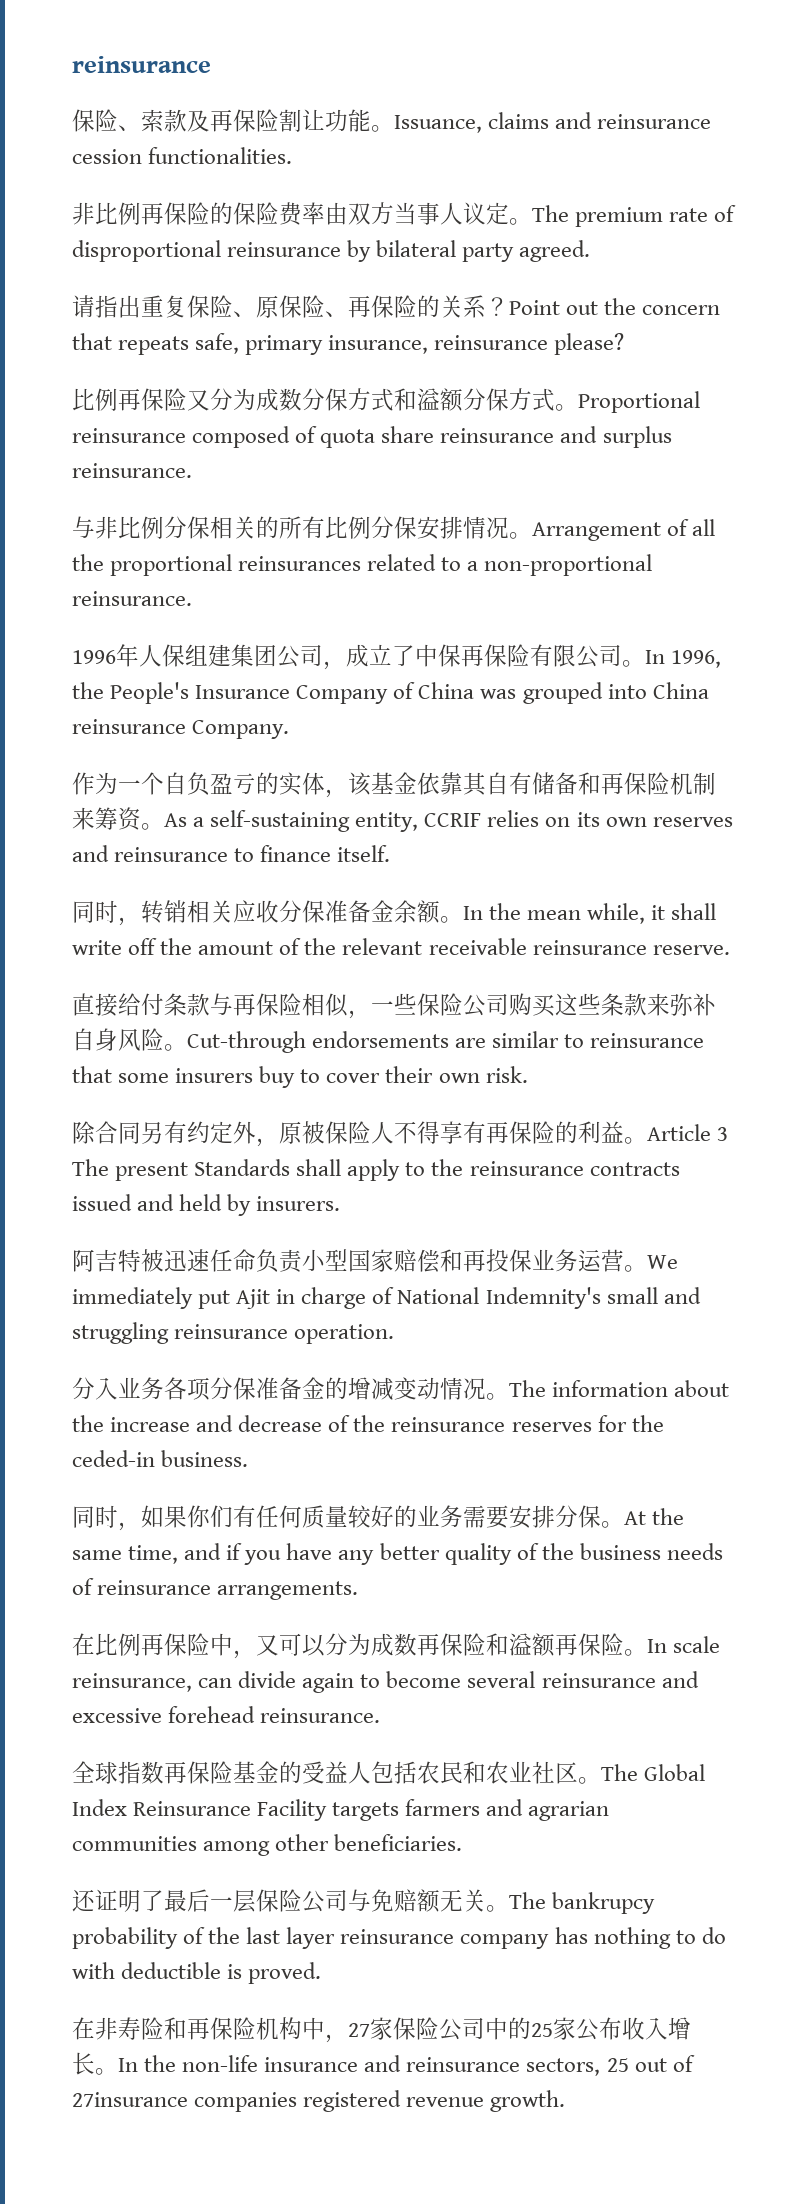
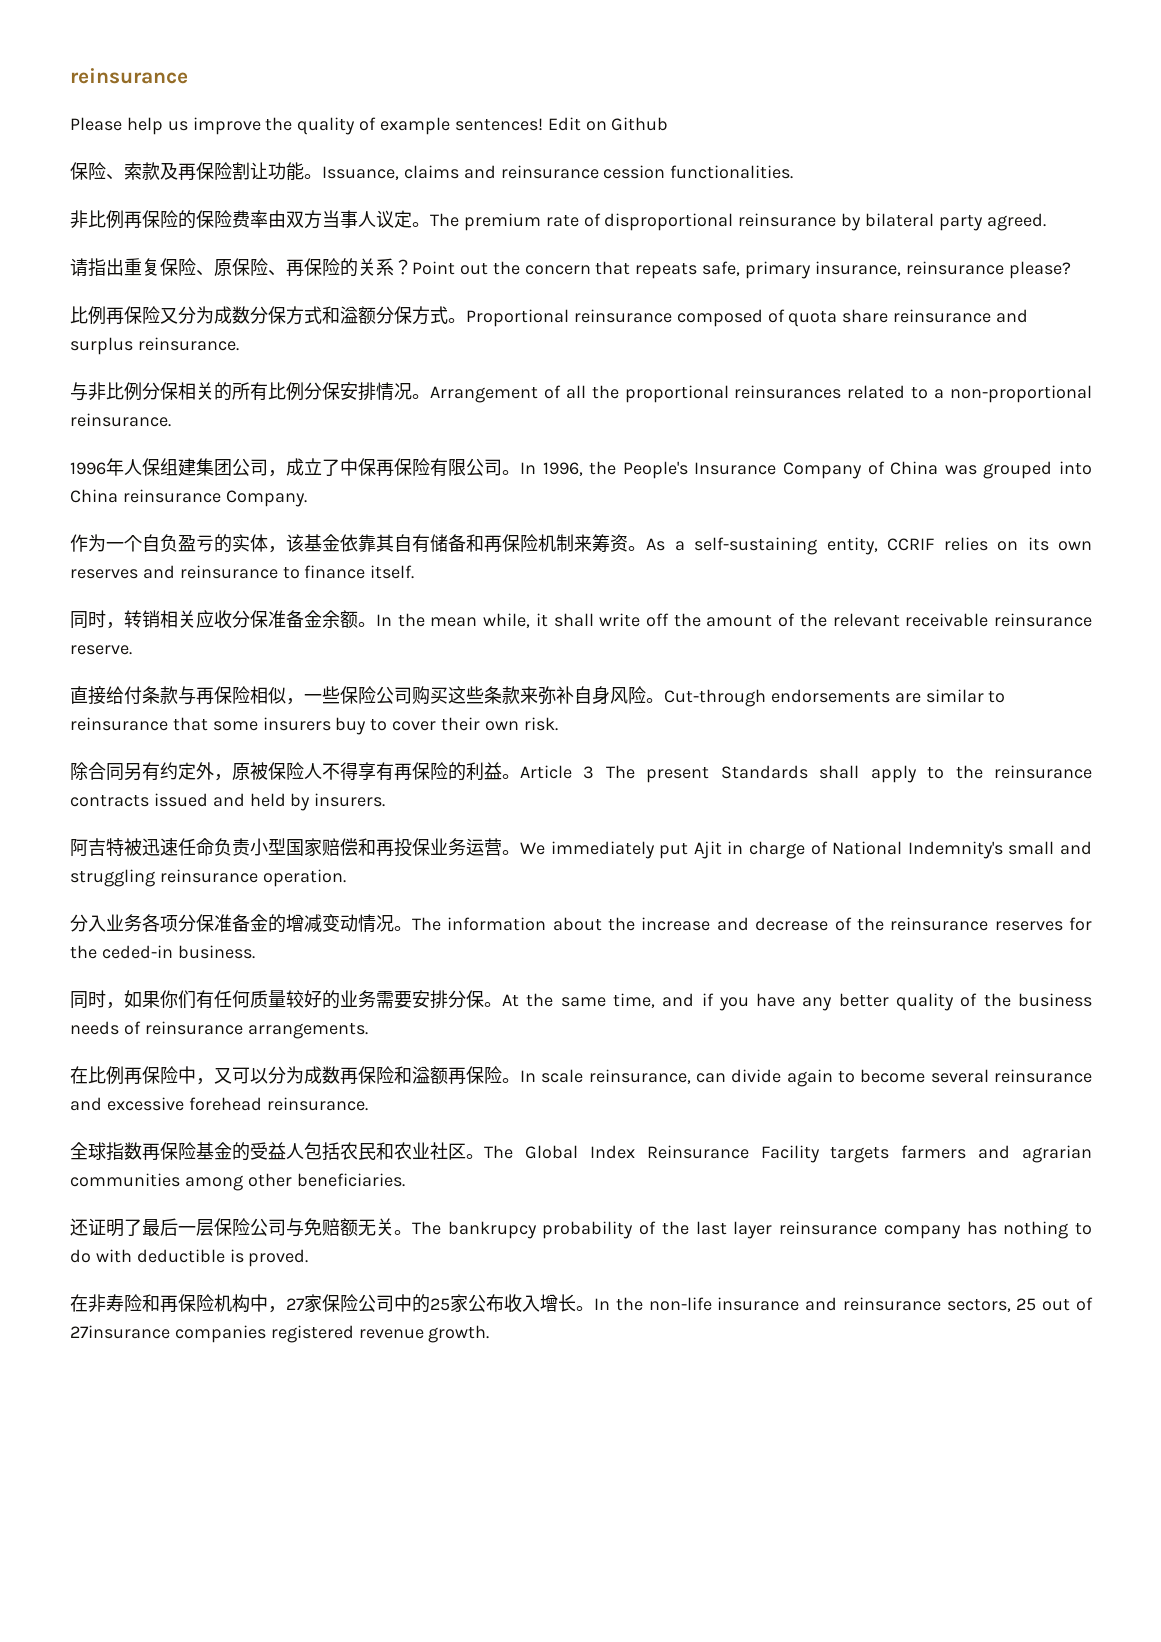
[72,56,211,73] reinsurance -> [70,68,188,84] [70,117,669,135] reinsurance // Please help us improve the quality of example sentences! Edit on Github

